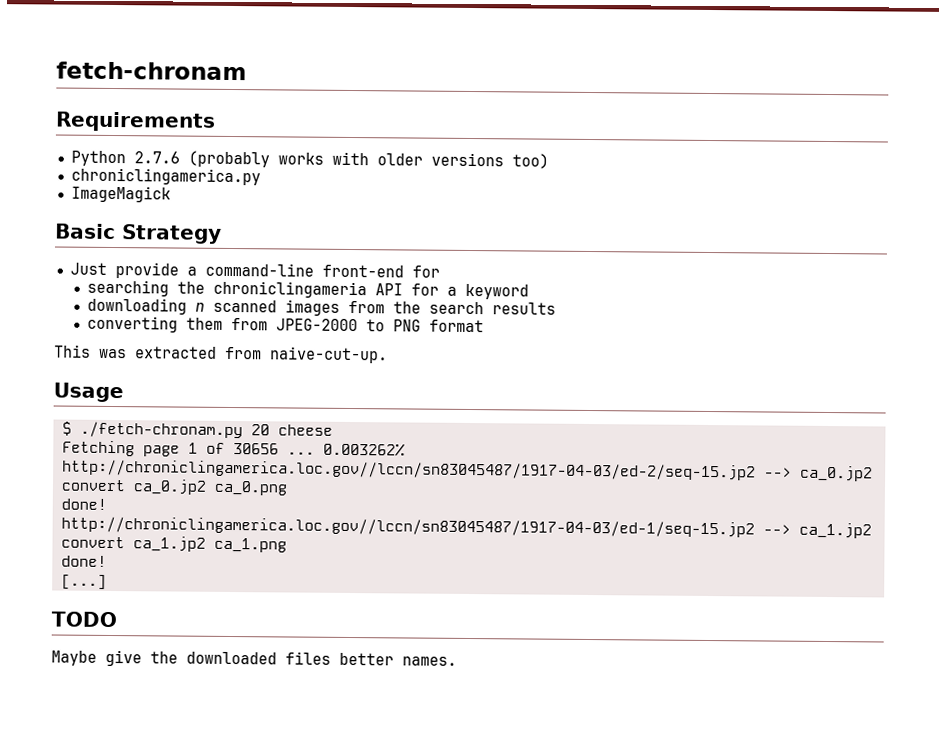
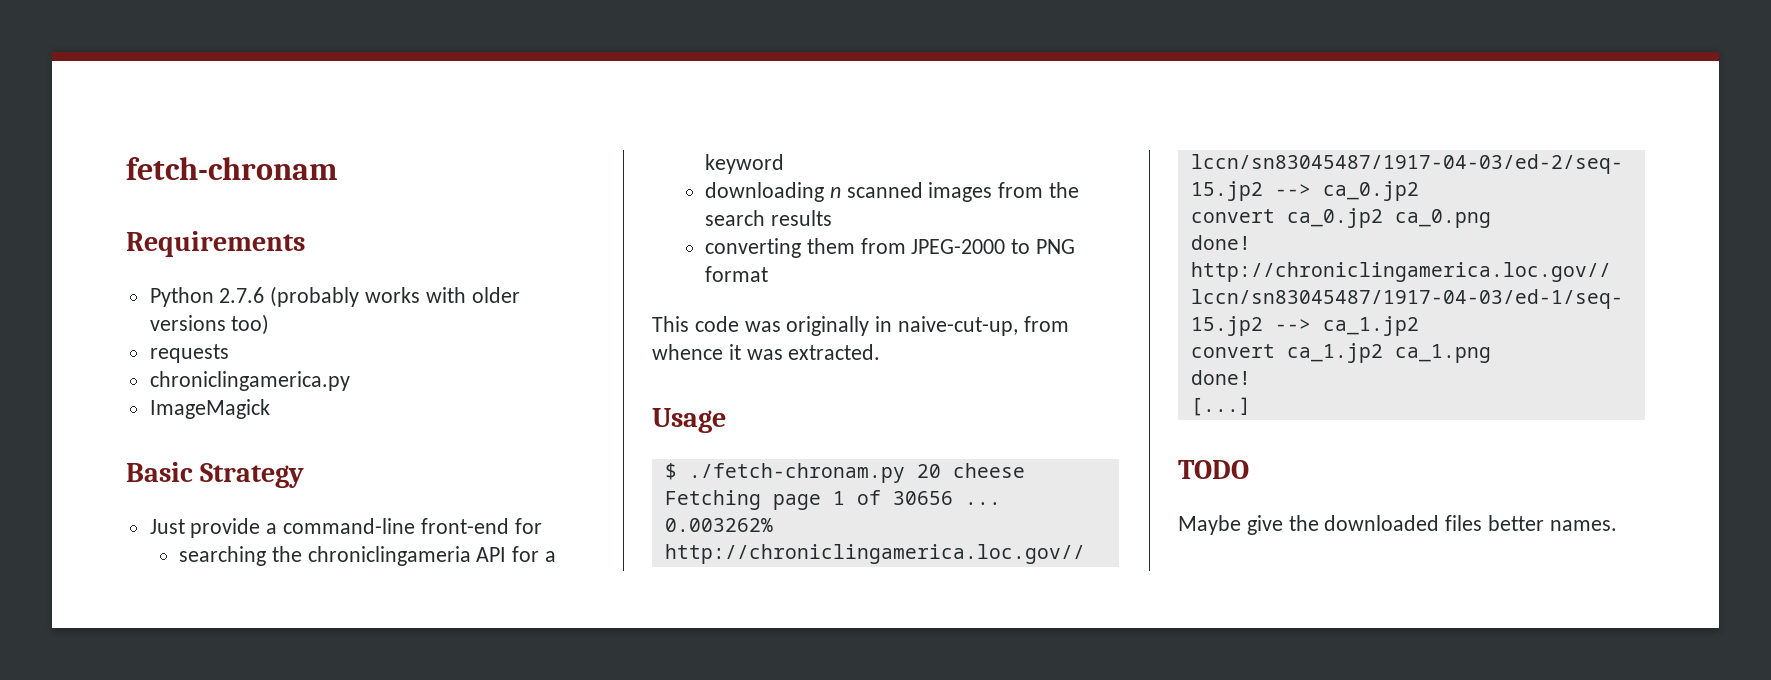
(549, 161) none -> [149,344,229,363] // requests
[99,346,388,364] was extracted from naive-cut-up. -> [694,316,1069,336] [652,344,881,360] code was originally in naive-cut-up, from whence it was extracted.

